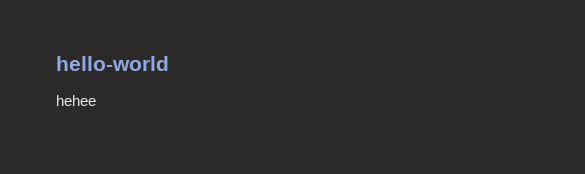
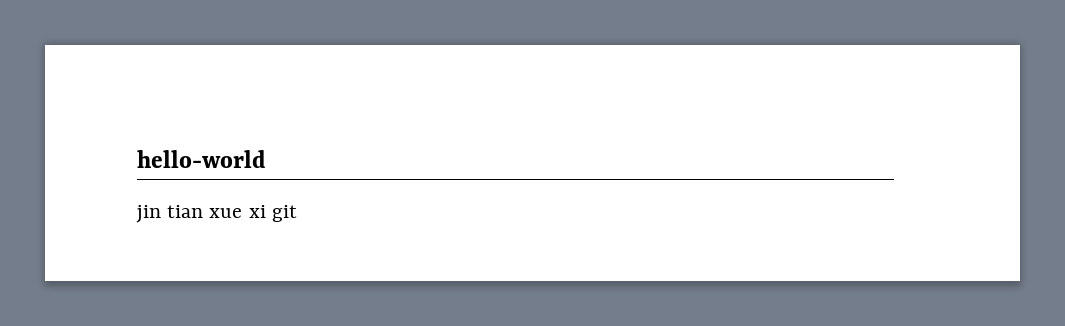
[56,95,96,106] hehee -> [136,205,297,223] jin tian xue xi git

